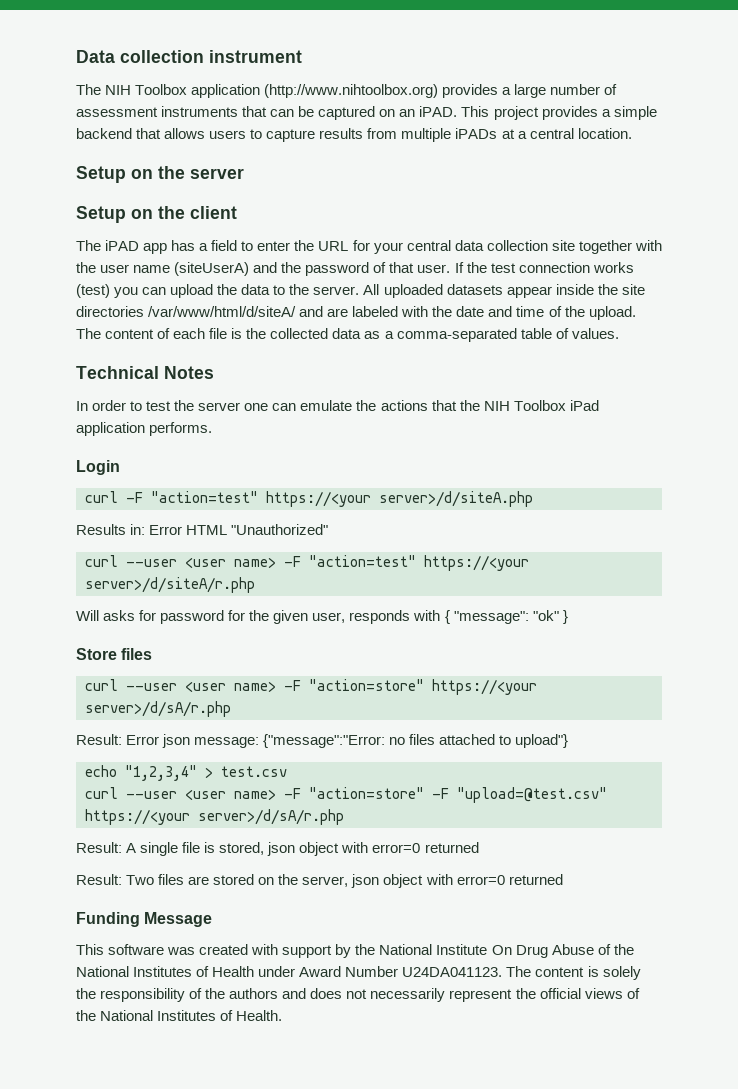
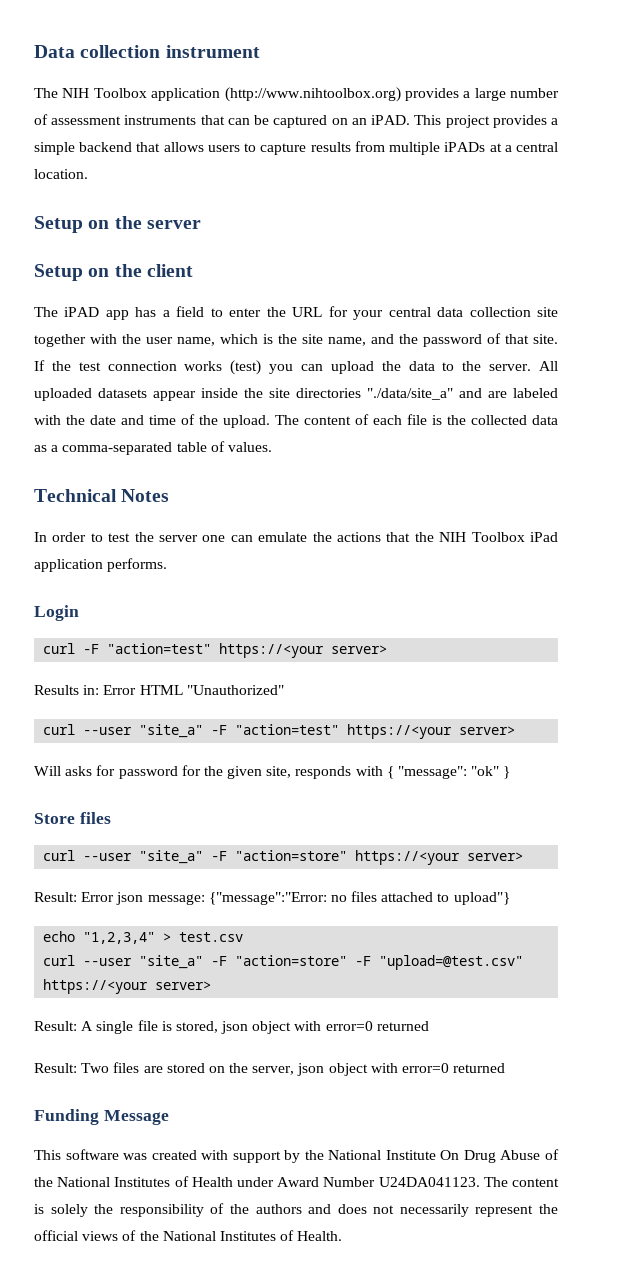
[133,262,250,276] name (siteUserA) -> [177,334,366,346] name, which is the site name,
[417,264,451,273] user. -> [533,334,558,344] site.
[148,306,297,317] /var/www/html/d/siteA/ -> [367,388,453,400] "./data/site_a"
[379,491,533,507] server>/d/siteA.php -> [331,645,388,654] server>
[185,555,529,571] [85,577,255,593] <user name> -F "action=test" https://<your server>/d/siteA/r.php -> [139,724,516,739] "site_a" -F "action=test" https://<your server>
[312,612,346,623] user, -> [266,766,292,778] site,
[185,681,276,692] <user name> -> [139,850,204,864] "site_a"
[85,701,231,717] server>/d/sA/r.php -> [467,852,524,861] server>
[185,789,276,800] <user name> -> [139,955,204,969] "site_a"
[198,809,344,825] server>/d/sA/r.php -> [155,981,212,990] server>

